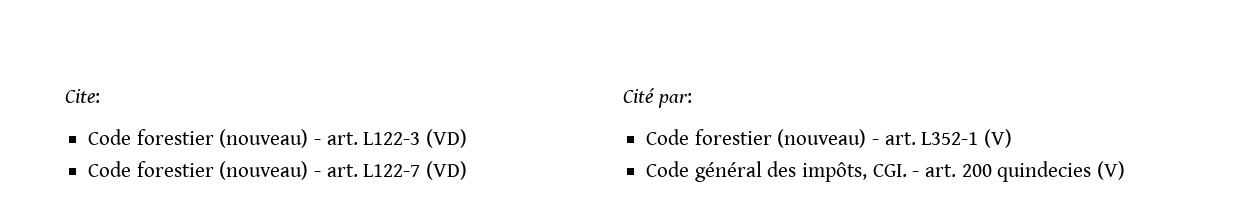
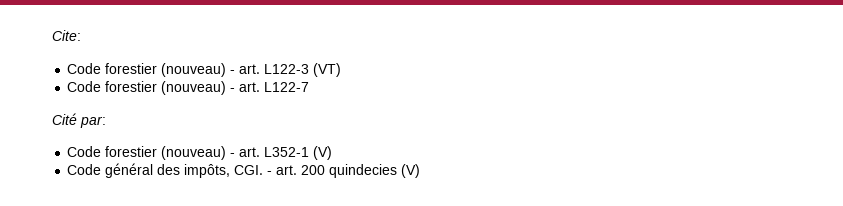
[426,129,468,148] (VD) -> [313,63,342,77] (VT)
[426,161,468,180] (VD) -> (310, 87) none

